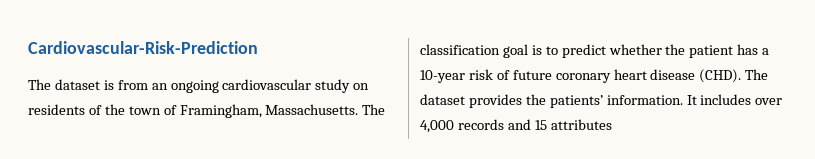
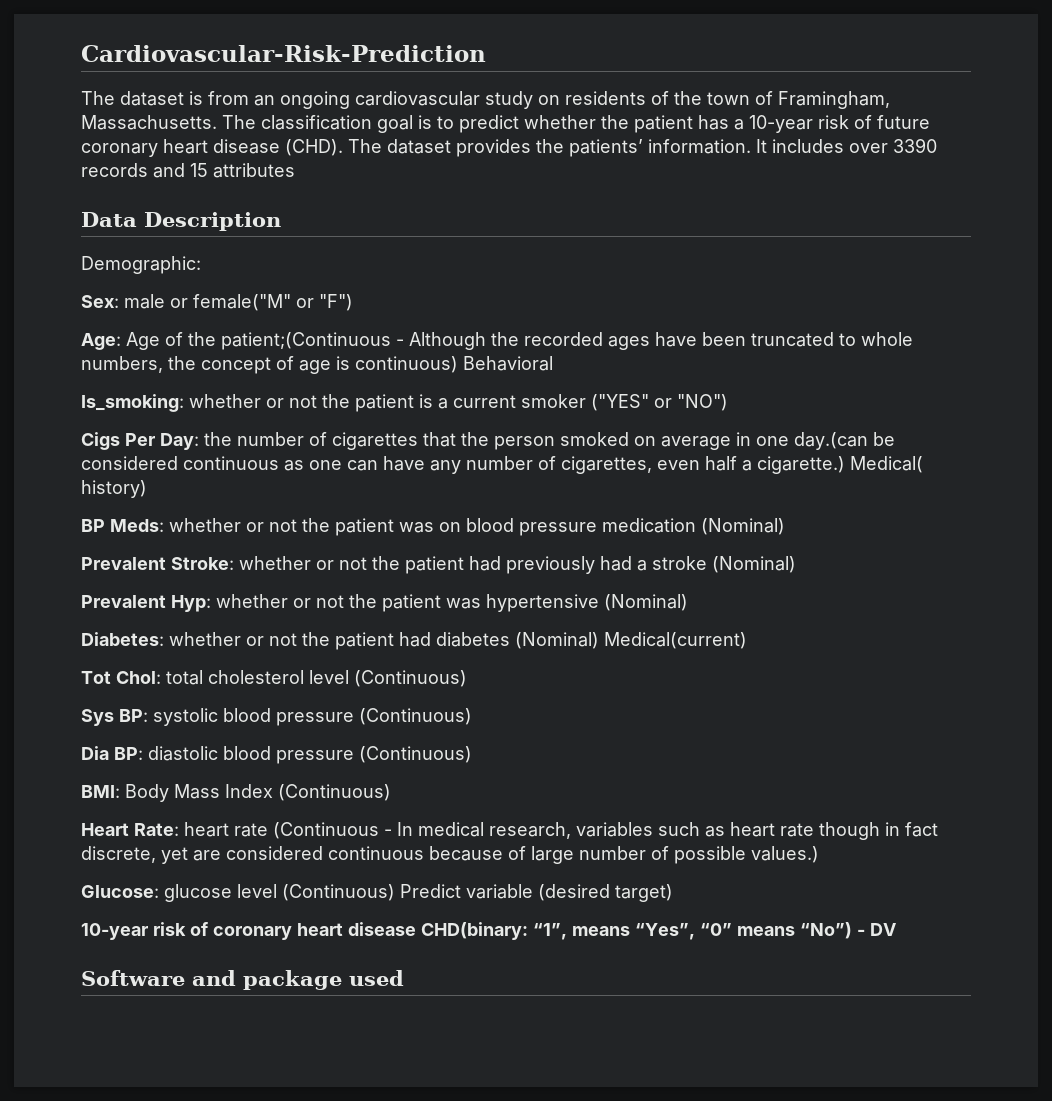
[420,120,454,133] 4,000 -> [893,138,937,153] 3390
(612, 124) none -> [81,212,281,231] [81,256,201,274] [81,294,353,311] [81,332,913,350] [81,356,553,374] [81,394,728,412] [81,432,895,450] [81,456,923,474] [81,480,147,498] [81,518,785,536] [81,556,796,574] [81,594,688,612] [81,632,747,650] [81,670,467,687] [81,708,472,726] [81,746,472,764] [81,784,391,802] [81,822,938,840] [81,846,819,864] [81,884,673,902] [81,922,896,940] [81,970,404,990] // Data Description // Demographic: // Sex: male or female("M" or "F") // Age: Age of the patient;(Continuous - Although the recorded ages have been truncated to whole numbers, the concept of age is continuous) Behavioral // Is_smoking: whether or not the patient is a current smoker ("YES" or "NO") // Cigs Per Day: the number of cigarettes that the person smoked on average in one day.(can be considered continuous as one can have any number of cigarettes, even half a cigarette.) Medical( history) // BP Meds: whether or not the patient was on blood pressure medication (Nominal) // Prevalent Stroke: whether or not the patient had previously had a stroke (Nominal) // Prevalent Hyp: whether or not the patient was hypertensive (Nominal) // Diabetes: whether or not the patient had diabetes (Nominal) Medical(current) // Tot Chol: total cholesterol level (Continuous) // Sys BP: systolic blood pressure (Continuous) // Dia BP: diastolic blood pressure (Continuous) // BMI: Body Mass Index (Continuous) // Heart Rate: heart rate (Continuous - In medical research, variables such as heart rate though in fact discrete, yet are considered continuous because of large number of possible values.) // Glucose: glucose level (Continuous) Predict variable (desired target) // 10-year risk of coronary heart disease CHD(binary: “1”, means “Yes”, “0” means “No”) - DV // Software and package used

